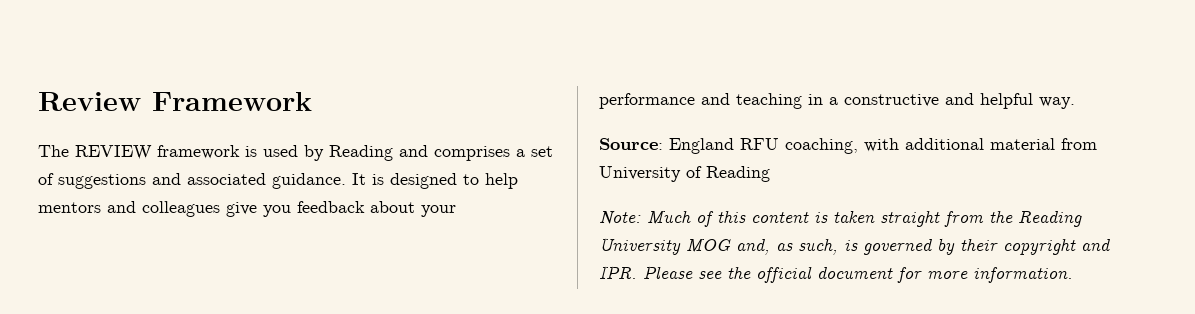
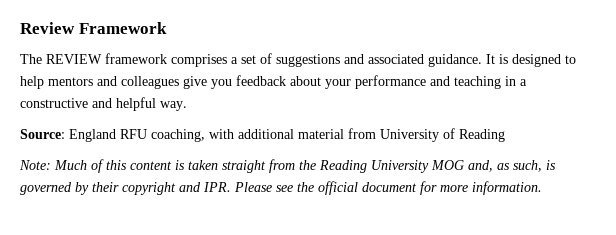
[245,145,428,161] is used by Reading and -> (167, 58) none

